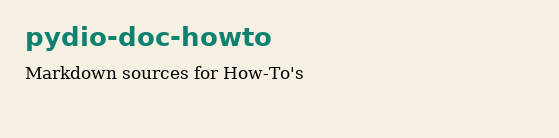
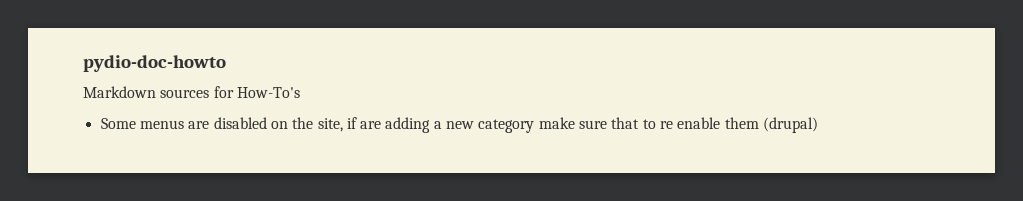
(304, 73) none -> [100,117,819,133] // Some menus are disabled on the site, if are adding a new category make sure that to re enable them (drupal)

